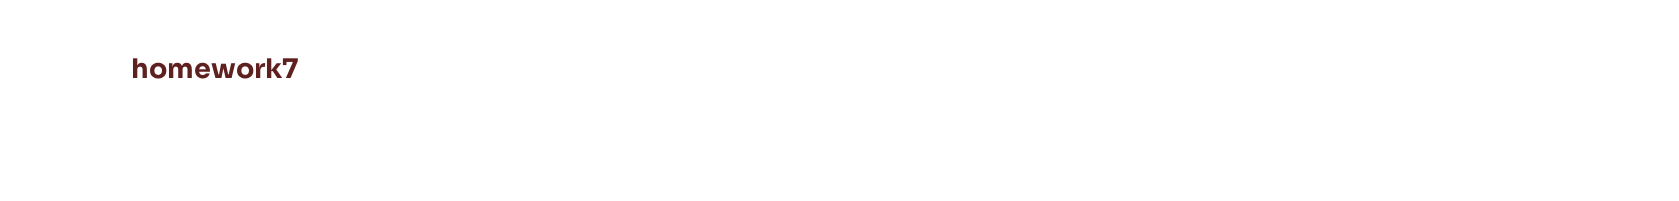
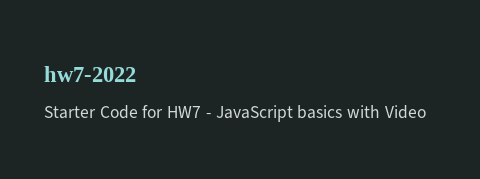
[131,58,298,79] homework7 -> [44,66,136,82] [44,105,426,122] hw7-2022 // Starter Code for HW7 - JavaScript basics with Video

